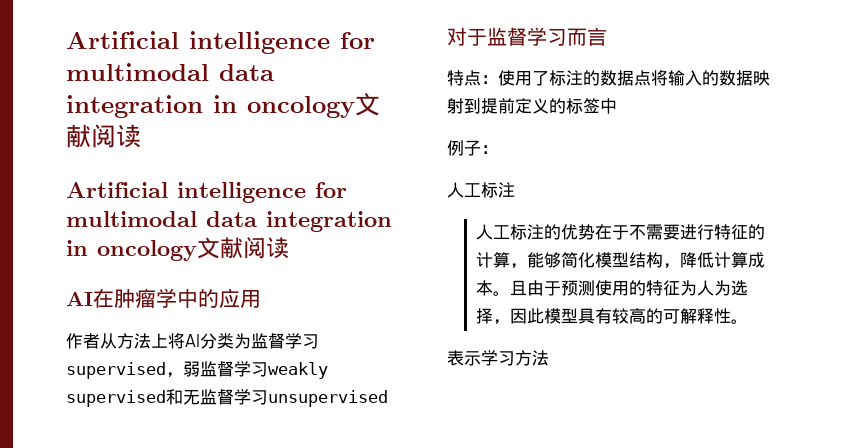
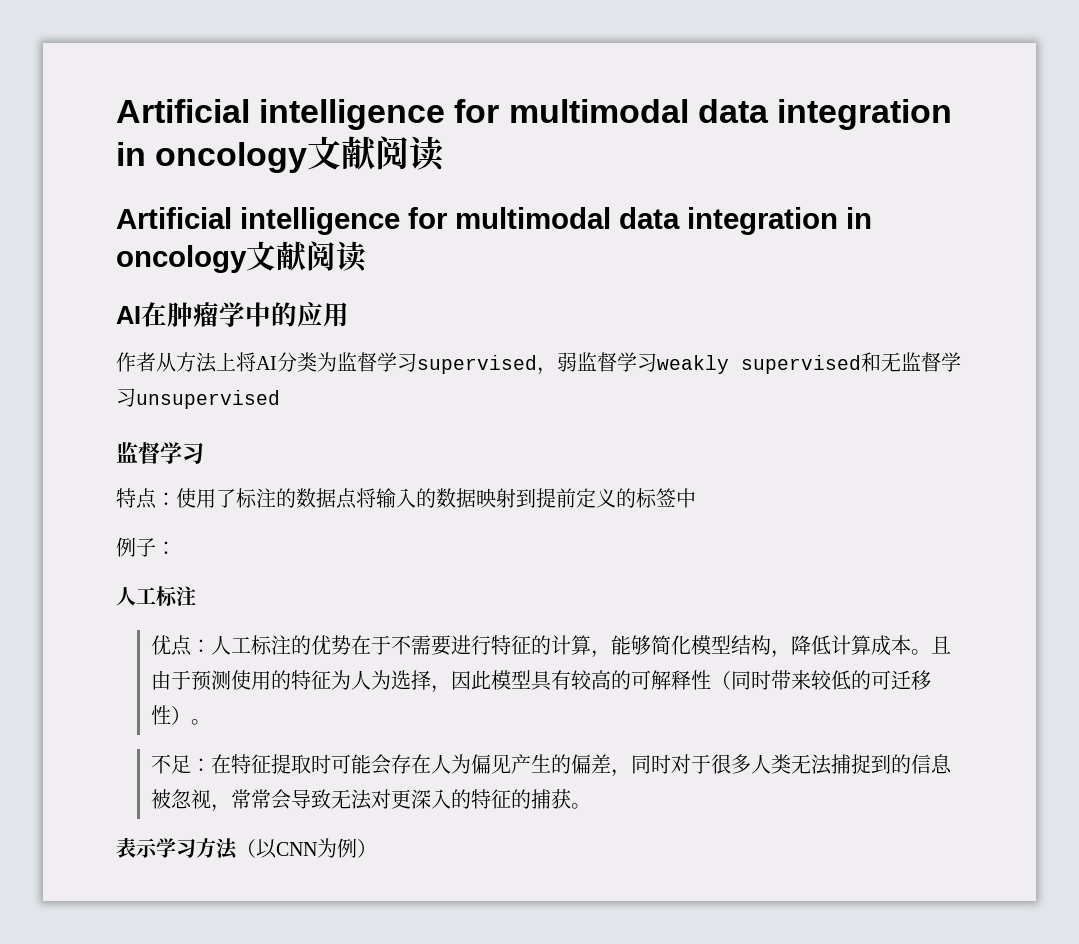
[447,27,607,46] 对于监督学习而言 -> [116,442,204,464] 监督学习
(515, 190) none -> [151,635,212,656] 优点：
(732, 316) none -> [711,670,932,690] [151,705,212,725] [151,754,953,777] [151,789,572,812] （同时带来较低的可迁移性）。 // 不足：在特征提取时可能会存在人为偏见产生的偏差，同时对于很多人类无法捕捉到的信息被忽视，常常会导致无法对更深入的特征的捕获
(549, 358) none -> [236,838,377,859] （以CNN为例）

